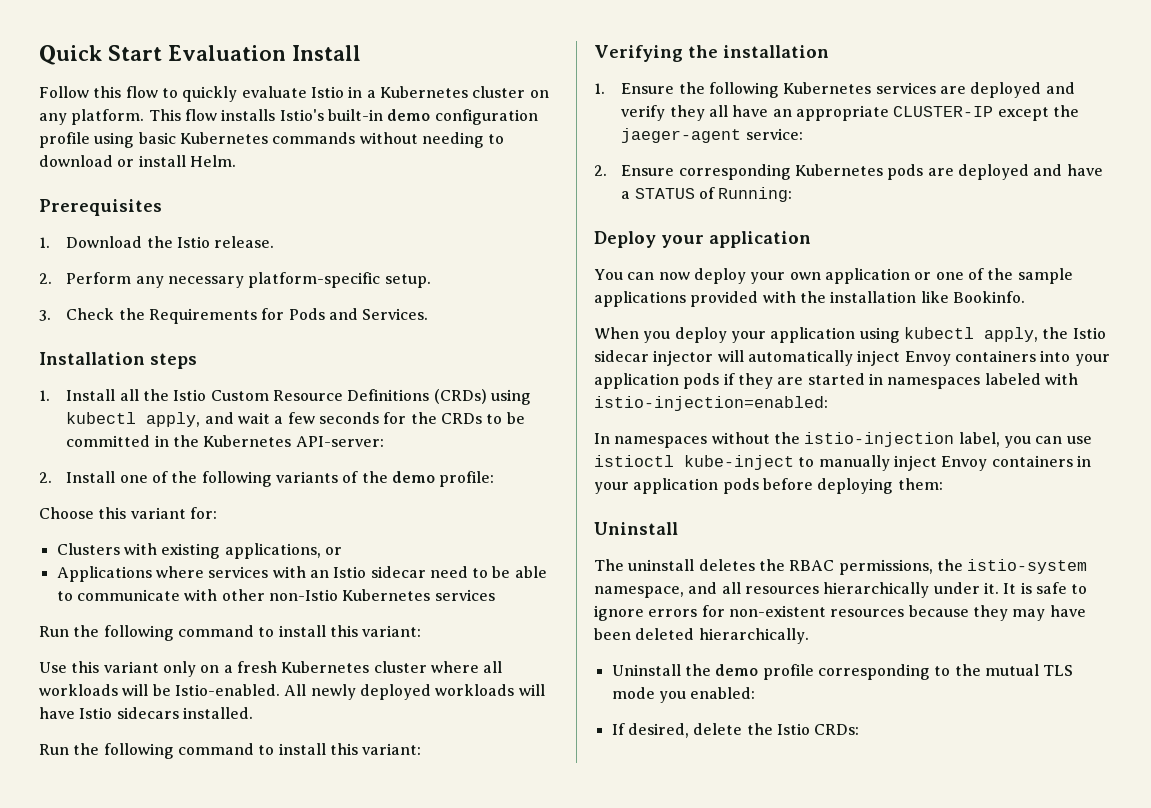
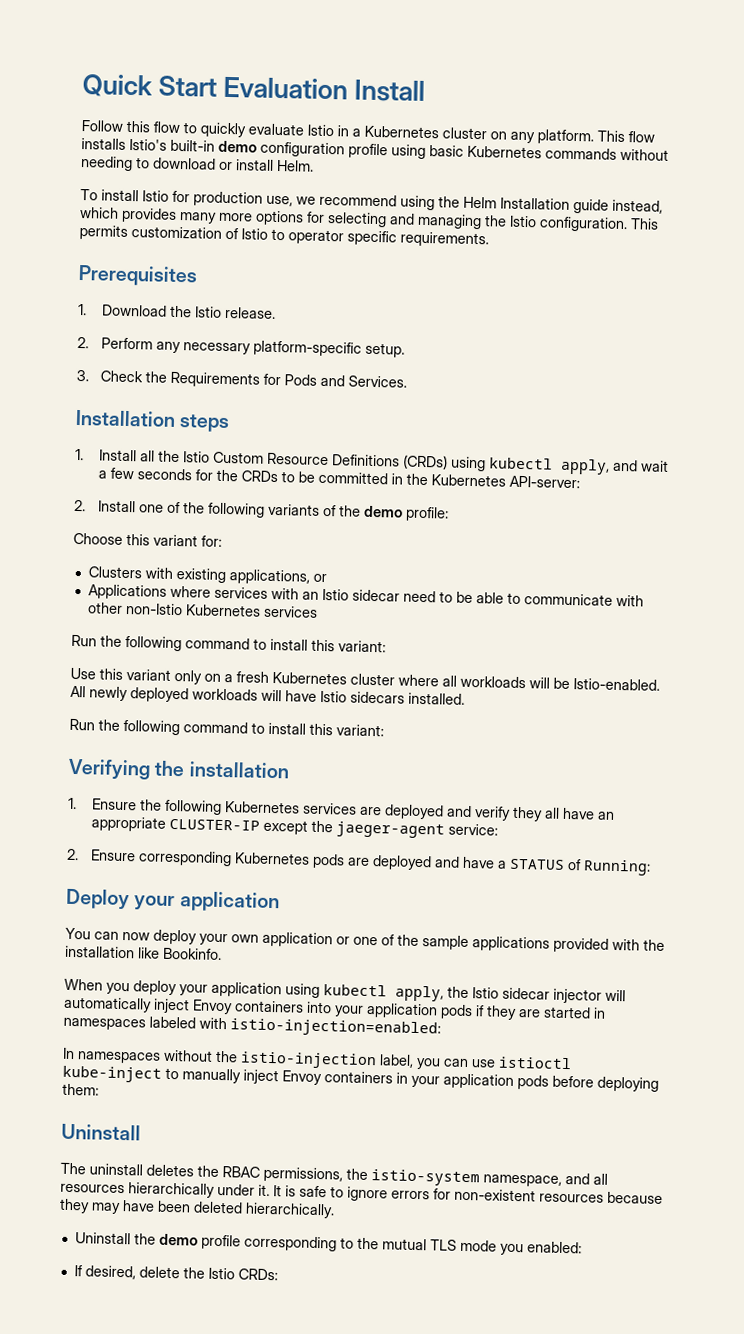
(236, 161) none -> [80,189,663,214] [80,206,659,233] [79,224,489,248] // To install Istio for production use, we recommend using the Helm Installation guide instead, which provides many more options for selecting and managing the Istio configuration. This permits customization of Istio to operator specific requirements.

